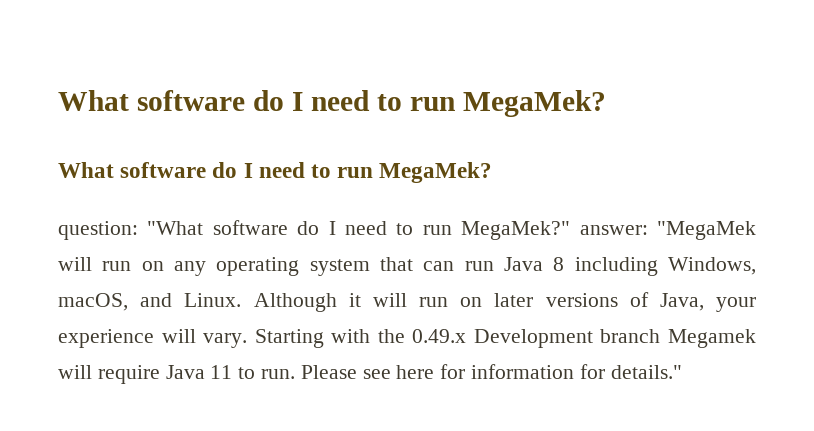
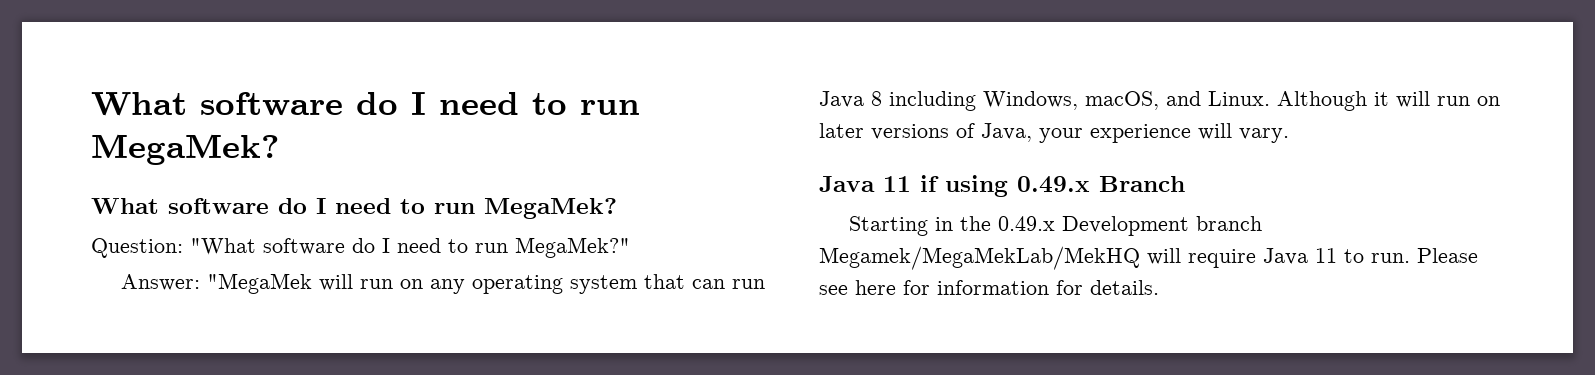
[58,221,138,240] question: -> [91,238,183,258] Question:
[579,225,648,235] answer: -> [120,274,200,291] // Answer:
[254,329,371,348] Starting with -> [819,175,1185,197] [848,216,953,236] // Java 11 if using 0.49.x Branch // Starting in
[667,329,756,348] Megamek -> [819,246,1140,270] Megamek/MegaMekLab/MekHQ
[610,365,682,379] details." -> [1090,280,1159,295] details.

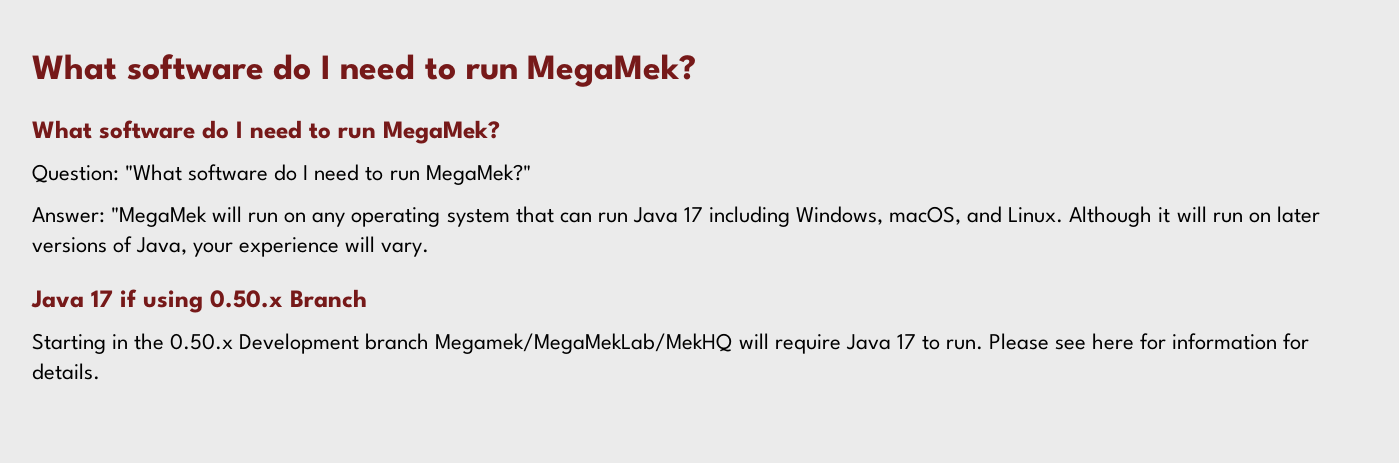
[871,91,882,106] 8 -> [683,207,703,222] 17
[883,176,911,192] 11 -> [91,290,113,307] 17
[1017,176,1090,193] 0.49.x -> [210,290,283,308] 0.50.x
[997,216,1055,231] 0.49.x -> [170,333,234,350] 0.50.x
[1315,248,1337,263] 11 -> [896,334,916,349] 17

